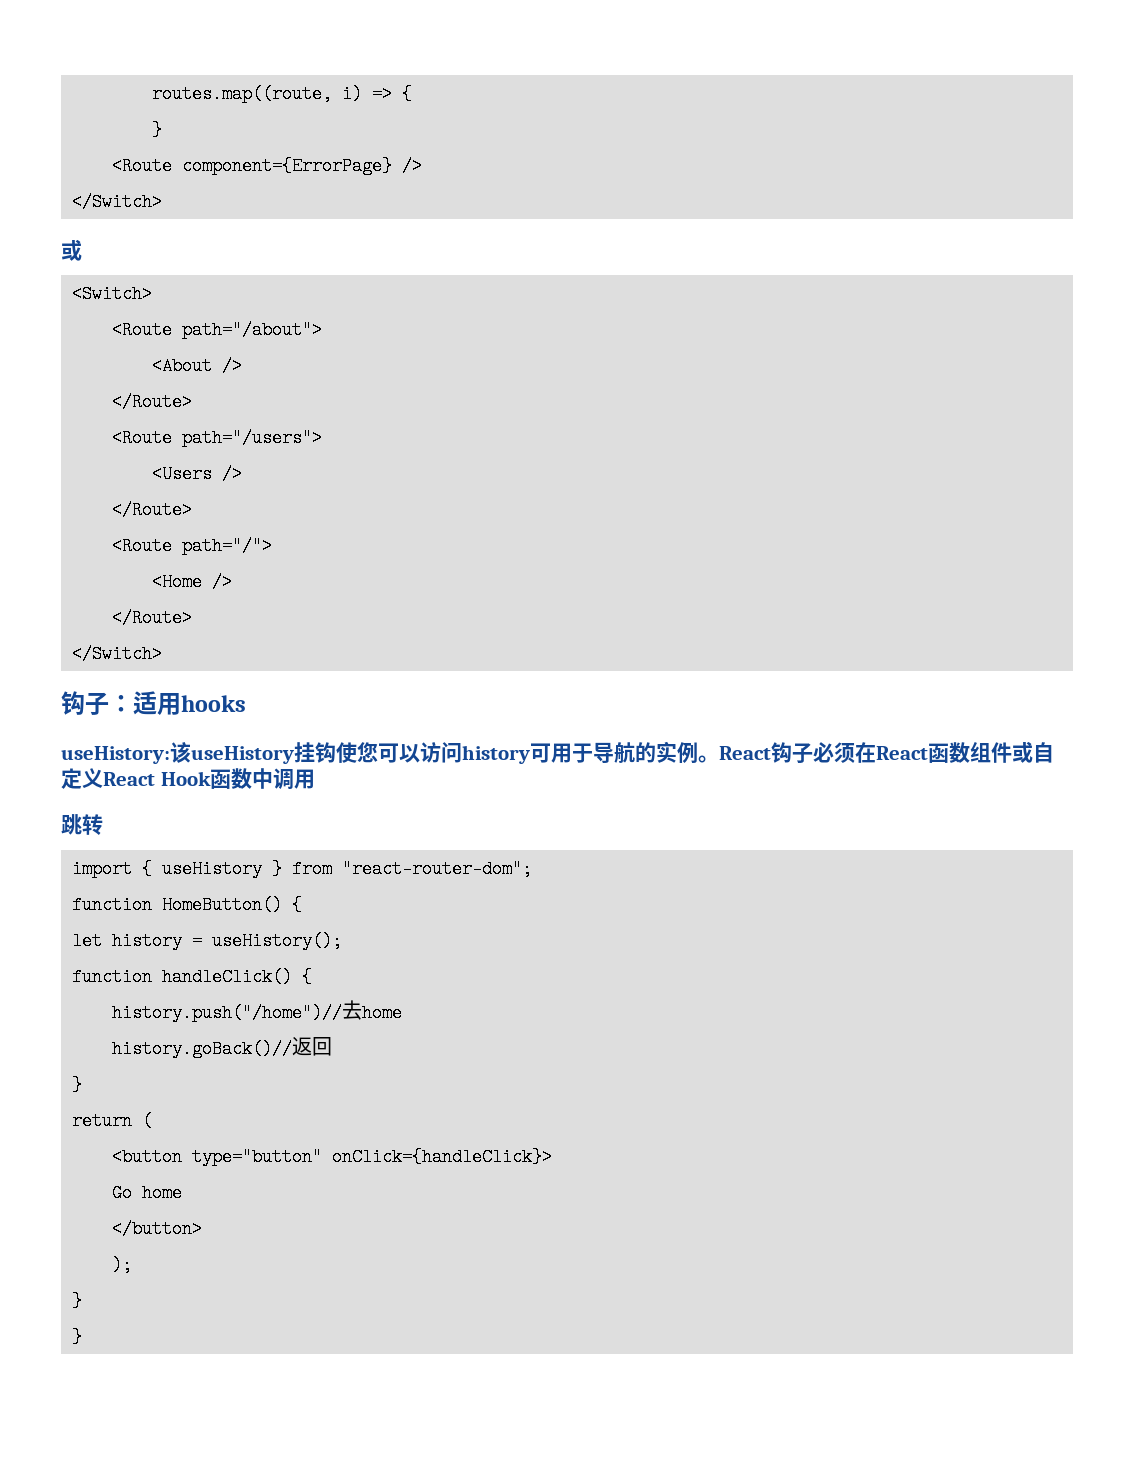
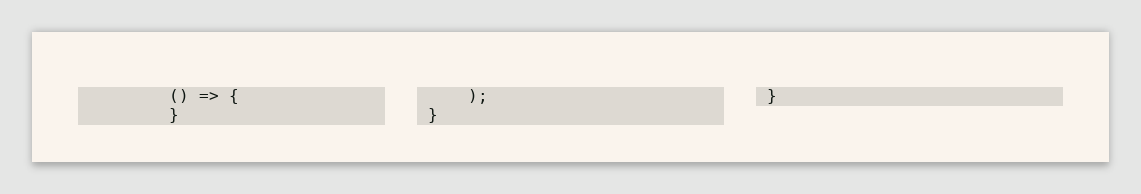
[151,85,362,103] routes.map((route, i) -> [168,89,189,103] ()
[111,157,422,175] [71,193,162,211] [61,239,82,261] [71,285,152,303] [111,321,322,339] [151,357,242,375] [111,393,192,411] [111,429,322,447] [151,465,242,483] [111,501,192,519] [111,537,272,555] [151,573,232,591] [111,609,192,627] [71,645,162,663] [61,691,246,715] [61,741,1054,764] [61,768,315,790] [61,814,103,835] [71,860,532,878] [71,896,302,914] [71,932,342,950] [71,968,312,986] [111,1000,402,1022] [111,1037,332,1058] [71,1076,82,1094] [71,1112,152,1130] [111,1148,552,1166] [111,1184,182,1202] [111,1220,202,1238] // <Route component={ErrorPage} /> // </Switch> // 或 // <Switch> // <Route path="/about"> // <About /> // </Route> // <Route path="/users"> // <Users /> // </Route> // <Route path="/"> // <Home /> // </Route> // </Switch> // 钩子：适用hooks // useHistory:该useHistory挂钩使您可以访问history可用于导航的实例。React钩子必须在React函数组件或自定义React Hook函数中调用 // 跳转 // import { useHistory } from "react-router-dom"; // function HomeButton() { // let history = useHistory(); // function handleClick() { // history.push("/home")//去home // history.goBack()//返回 // } // return ( // <button type="button" onClick={handleClick}> // Go home // </button> -> (179, 115) none

